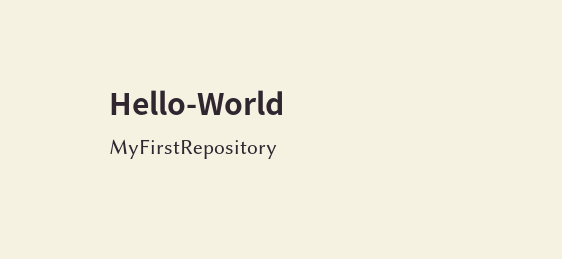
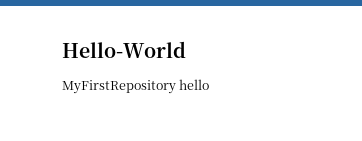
(277, 149) none -> [179,79,210,90] hello

